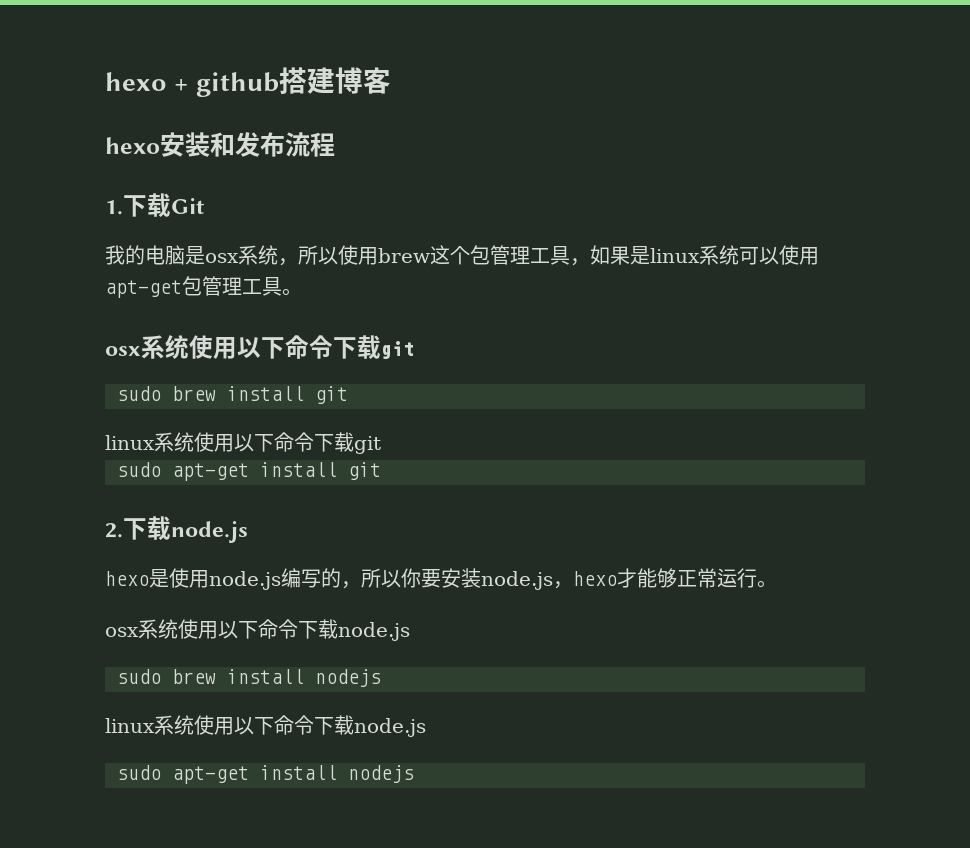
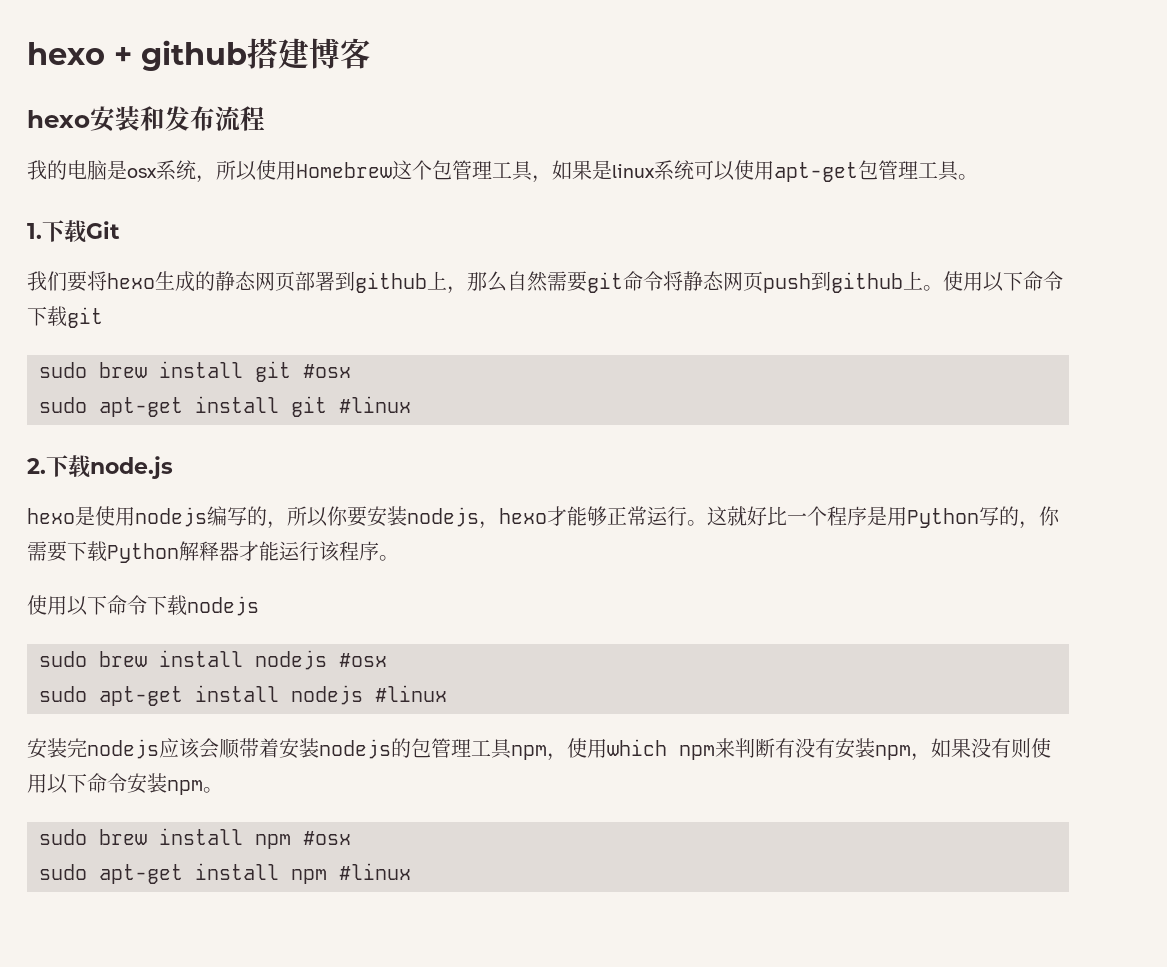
[105,193,204,218] // 1.下载Git -> (265, 118) none
[378,248,430,263] brew -> [296,162,392,178] Homebrew
[105,335,189,359] osx系统 -> [27,220,120,243] [27,271,943,294] 1.下载Git // 我们要将hexo生成的静态网页部署到github上，那么自然需要git命令将静态网页push到github上。
[105,432,381,454] // linux系统使用以下命令下载git -> [303,364,351,378] #osx
(381, 471) none -> [339,396,411,413] #linux
[209,571,281,590] node.js -> [135,507,207,527] nodejs
[481,571,553,590] node.js -> [407,507,479,527] nodejs
[105,619,410,641] // osx系统使用以下命令下载node.js -> [707,506,1060,529] [27,541,399,563] [27,595,259,616] 这就好比一个程序是用Python写的，你需要下载Python解释器才能运行该程序。 // 使用以下命令下载nodejs
[105,715,426,737] [117,765,414,784] // linux系统使用以下命令下载node.js // sudo apt-get install nodejs -> [339,653,387,667] [39,685,447,706] [27,738,1051,761] [27,773,223,795] [39,828,351,849] [39,863,411,884] #osx // sudo apt-get install nodejs #linux // 安装完nodejs应该会顺带着安装nodejs的包管理工具npm，使用which npm来判断有没有安装npm，如果没有则使用以下命令安装npm。 // sudo brew install npm #osx // sudo apt-get install npm #linux

